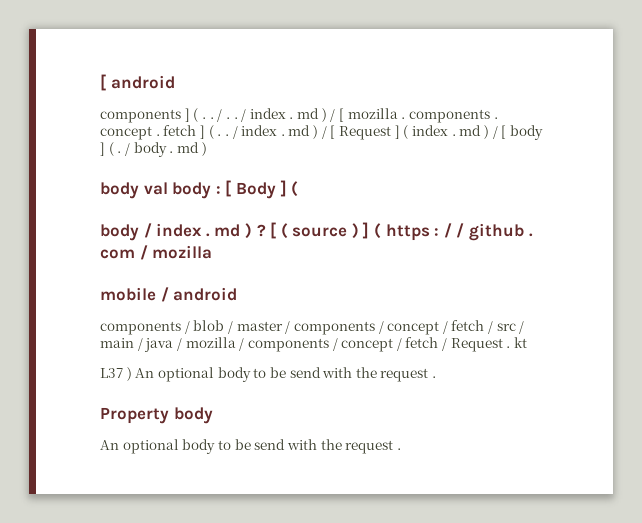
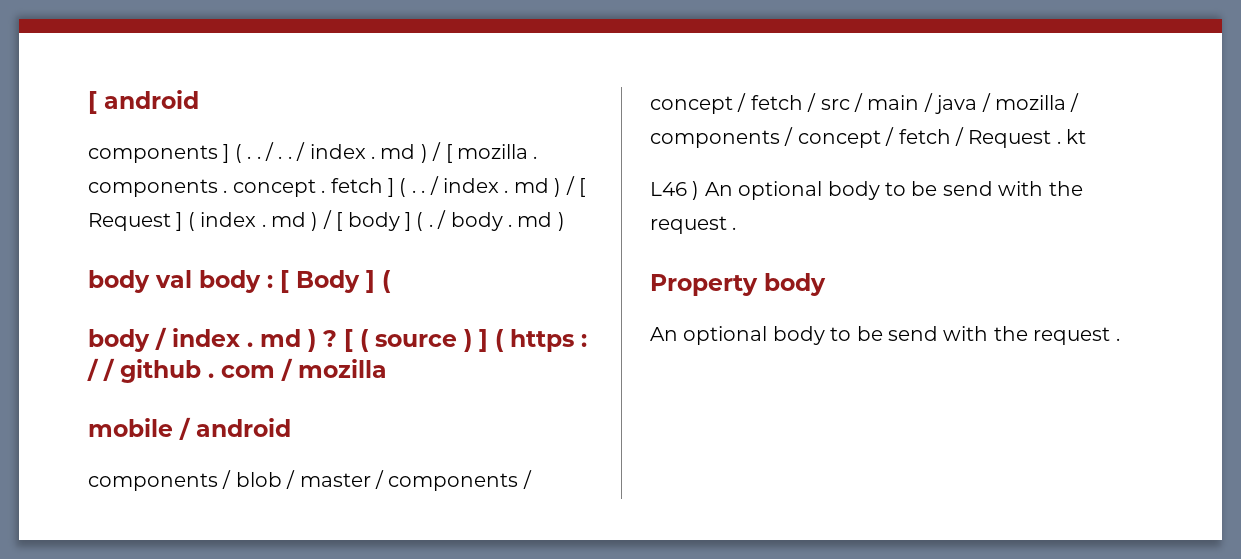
[100,368,123,378] L37 -> [650,182,687,196] L46

